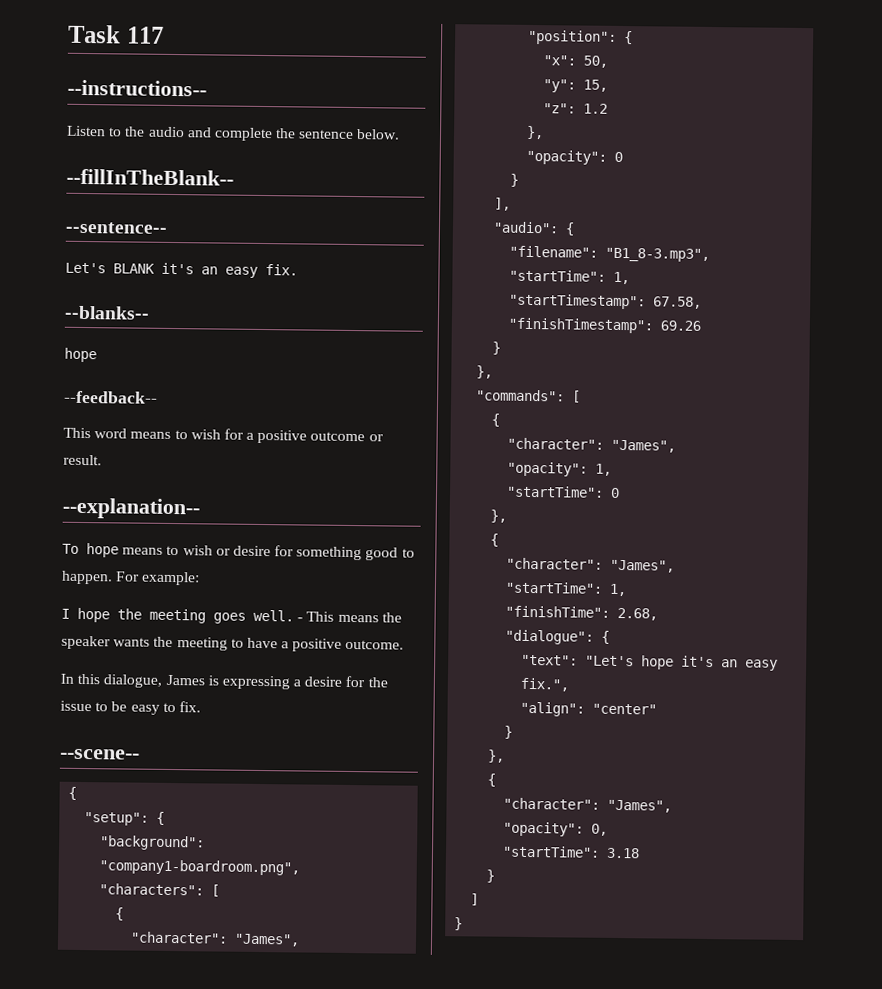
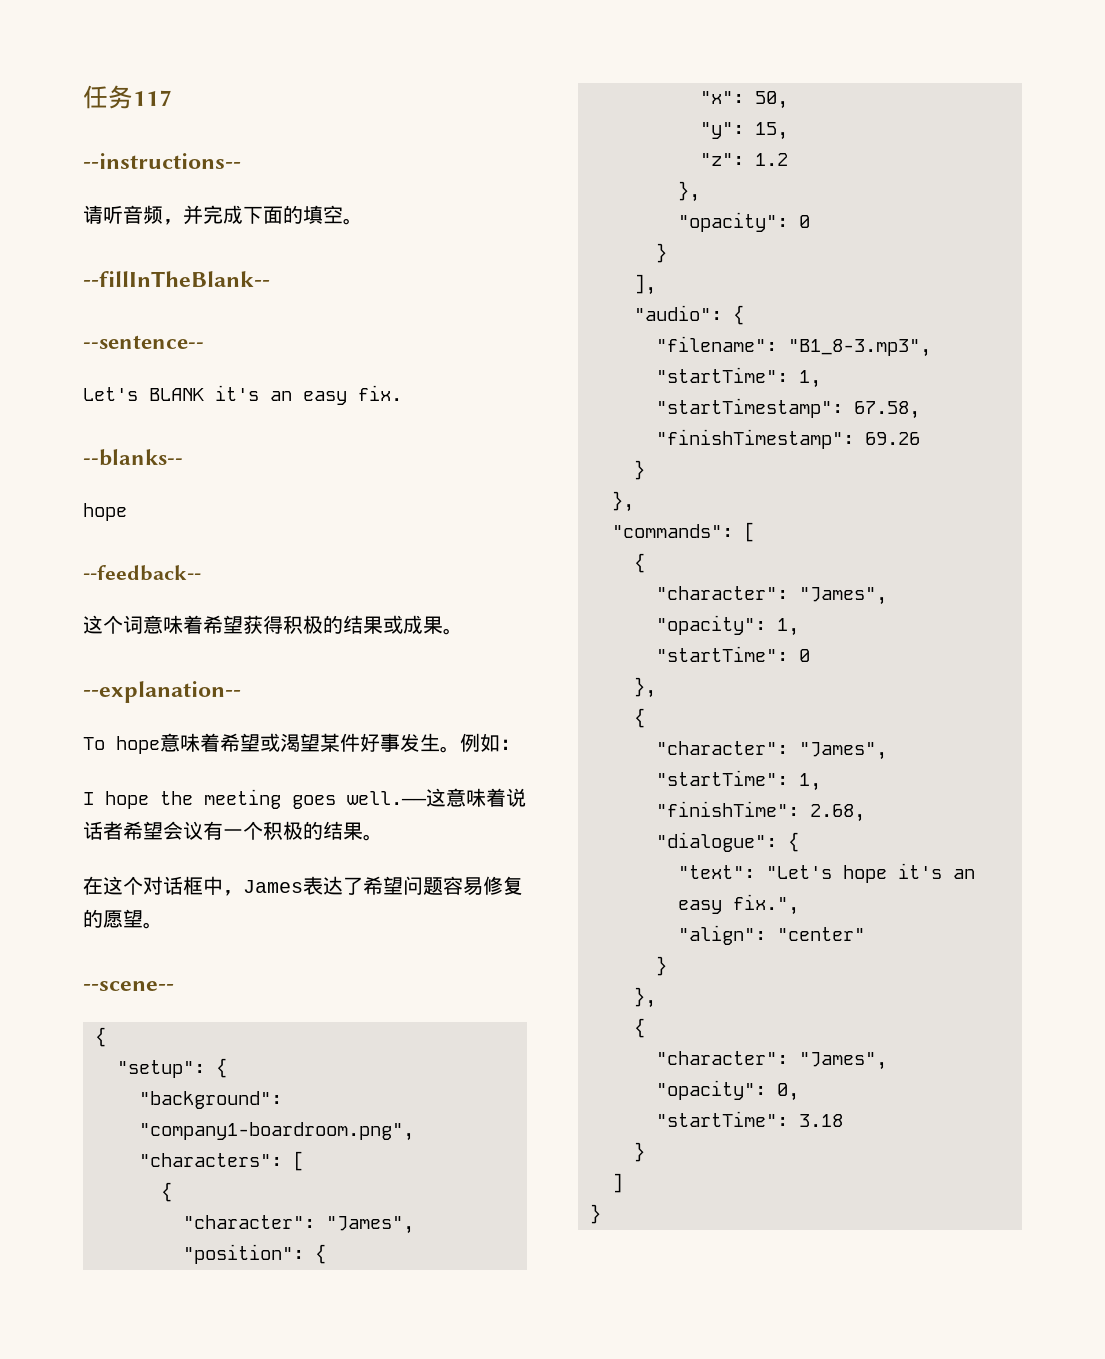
[68,24,121,44] Task -> [83,85,133,109] 任务
[66,125,401,142] Listen to the audio and complete the sentence below. -> [83,205,363,225] 请听音频，并完成下面的填空。
[63,427,384,444] [63,454,102,466] [62,497,200,520] [62,543,415,561] [61,570,201,586] This word means to wish for a positive outcome or result. // --explanation-- // To hope means to wish or desire for something good to happen. For example: -> [83,615,463,635] [83,681,241,703] [83,733,520,754] 这个词意味着希望获得积极的结果或成果。 // --explanation-- // To hope意味着希望或渴望某件好事发生。例如：
[253,609,402,623] [61,635,405,652] [60,673,388,690] [60,700,201,715] well. - This means the speaker wants the meeting to have a positive outcome. // In this dialogue, James is expressing a desire for the issue to be easy to fix. -> [347,788,526,807] [83,821,383,841] [83,876,523,896] [83,909,163,929] well.——这意味着说话者希望会议有一个积极的结果。 // 在这个对话框中，James表达了希望问题容易修复的愿望。

